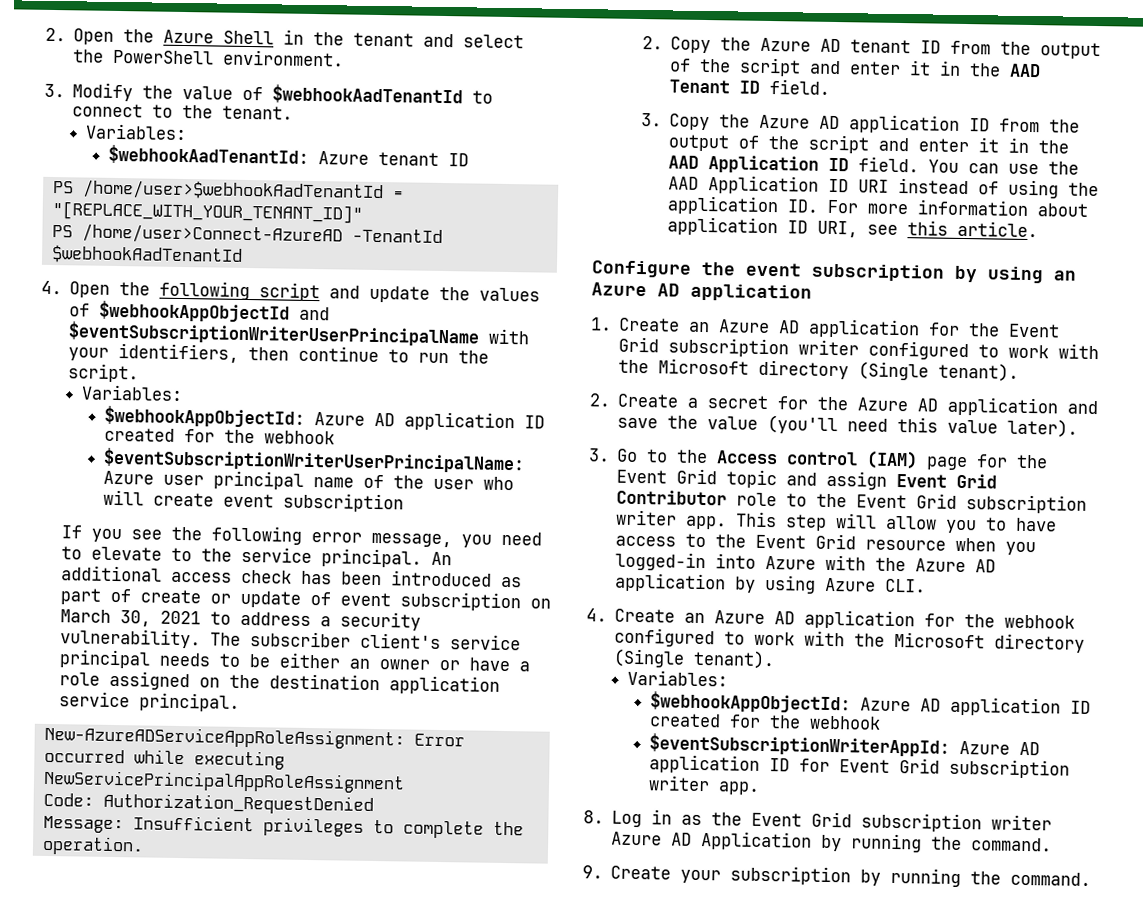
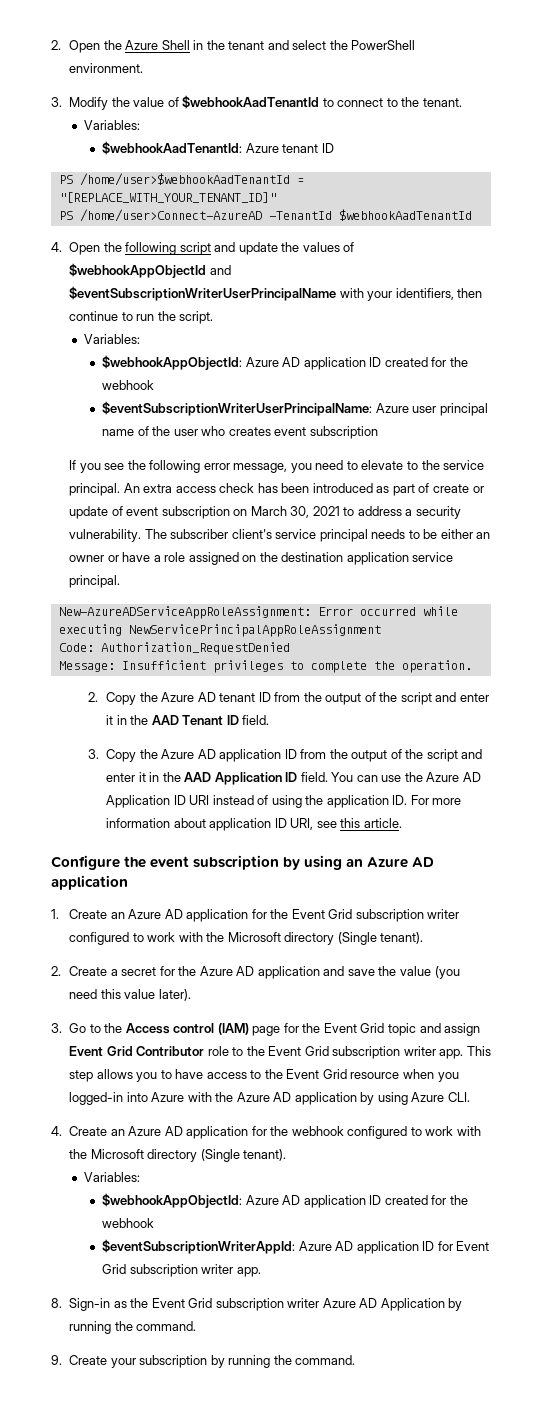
[103,489,215,507] will create -> [228,427,271,436] creates
[60,565,162,582] additional -> [143,484,173,493] extra
[668,176,700,190] AAD -> [426,772,481,782] Azure AD
[767,415,839,435] (you'll -> [434,966,460,979] (you
[835,513,938,530] will allow -> [96,1069,133,1079] allows
[611,809,673,828] Log in -> [69,1298,111,1311] Sign-in

